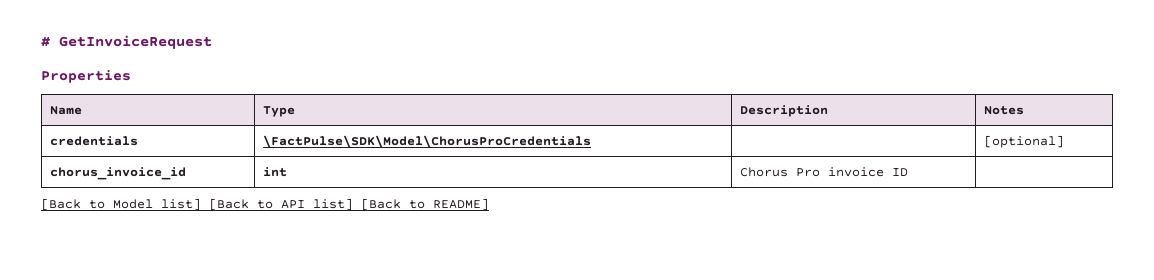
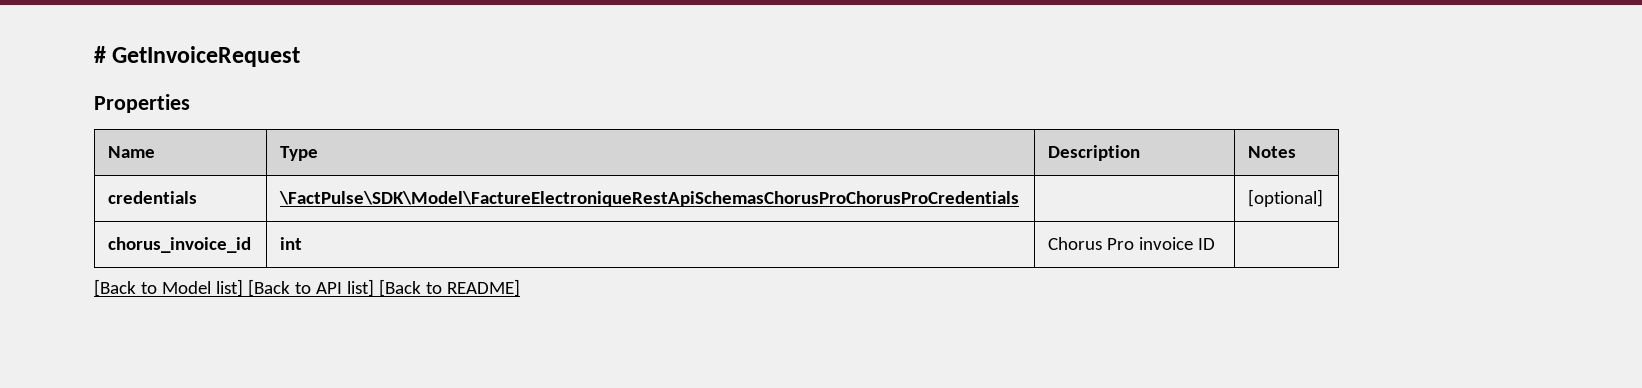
[263,135,592,148] \FactPulse\SDK\Model\ChorusProCredentials -> [279,191,1020,207] \FactPulse\SDK\Model\FactureElectroniqueRestApiSchemasChorusProChorusProCredentials

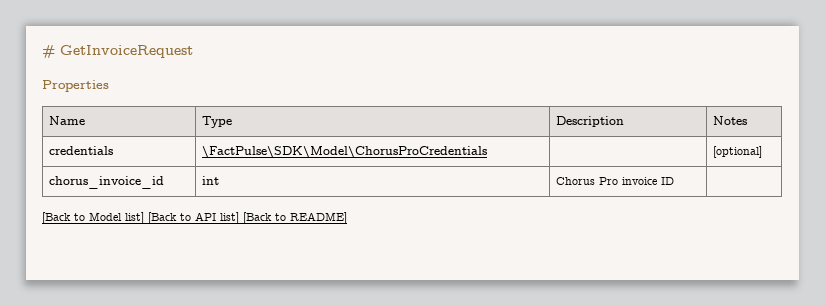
[279,191,1020,207] \FactPulse\SDK\Model\FactureElectroniqueRestApiSchemasChorusProChorusProCredentials -> [201,146,487,158] \FactPulse\SDK\Model\ChorusProCredentials

